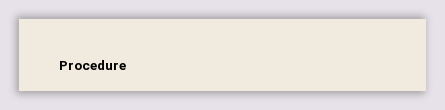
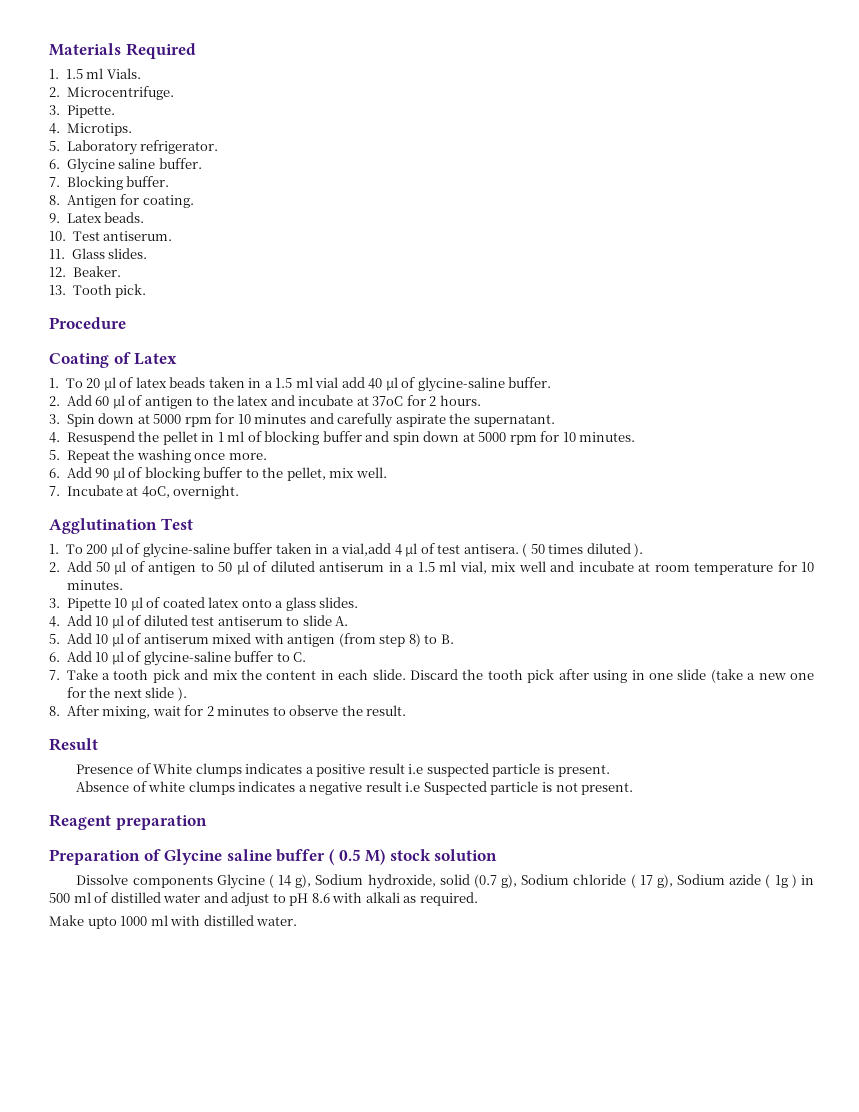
[59,60,126,70] Procedure -> [49,43,196,59] [49,68,141,79] [49,86,174,100] [49,105,115,118] [49,123,132,136] [49,140,219,155] [49,158,202,173] [49,176,170,190] [49,194,194,208] [49,212,145,223] [49,231,173,241] [49,248,148,259] [49,266,121,277] [49,284,147,298] [49,317,126,329] [49,352,178,368] [49,377,552,392] [49,395,481,409] [49,413,555,428] [49,431,636,445] [49,449,267,463] [49,467,387,481] [49,485,240,499] [49,518,193,534] [49,543,644,558] [49,561,814,575] [66,580,123,590] [49,597,359,611] [49,615,349,629] [49,633,454,647] [49,651,307,666] [49,669,815,683] [66,687,187,701] [49,705,407,719] [49,738,98,751] [76,763,610,777] [76,781,634,795] [49,814,207,830] [49,849,498,865] [76,874,815,889] [49,892,478,907] [49,915,298,929] Materials Required // 1. 1.5 ml Vials. // 2. Microcentrifuge. // 3. Pipette. // 4. Microtips. // 5. Laboratory refrigerator. // 6. Glycine saline buffer. // 7. Blocking buffer. // 8. Antigen for coating. // 9. Latex beads. // 10. Test antiserum. // 11. Glass slides. // 12. Beaker. // 13. Tooth pick. // Procedure // Coating of Latex // 1. To 20 μl of latex beads taken in a 1.5 ml vial add 40 μl of glycine-saline buffer. // 2. Add 60 μl of antigen to the latex and incubate at 37oC for 2 hours. // 3. Spin down at 5000 rpm for 10 minutes and carefully aspirate the supernatant. // 4. Resuspend the pellet in 1 ml of blocking buffer and spin down at 5000 rpm for 10 minutes. // 5. Repeat the washing once more. // 6. Add 90 μl of blocking buffer to the pellet, mix well. // 7. Incubate at 4oC, overnight. // Agglutination Test // 1. To 200 μl of glycine-saline buffer taken in a vial,add 4 μl of test antisera. ( 50 times diluted ). // 2. Add 50 μl of antigen to 50 μl of diluted antiserum in a 1.5 ml vial, mix well and incubate at room temperature for 10 minutes. // 3. Pipette 10 μl of coated latex onto a glass slides. // 4. Add 10 μl of diluted test antiserum to slide A. // 5. Add 10 μl of antiserum mixed with antigen (from step 8) to B. // 6. Add 10 μl of glycine-saline buffer to C. // 7. Take a tooth pick and mix the content in each slide. Discard the tooth pick after using in one slide (take a new one for the next slide ). // 8. After mixing, wait for 2 minutes to observe the result. // Result // Presence of White clumps indicates a positive result i.e suspected particle is present. // Absence of white clumps indicates a negative result i.e Suspected particle is not present. // Reagent preparation // Preparation of Glycine saline buffer ( 0.5 M) stock solution // Dissolve components Glycine ( 14 g), Sodium hydroxide, solid (0.7 g), Sodium chloride ( 17 g), Sodium azide ( 1g ) in 500 ml of distilled water and adjust to pH 8.6 with alkali as required. // Make upto 1000 ml with distilled water.

